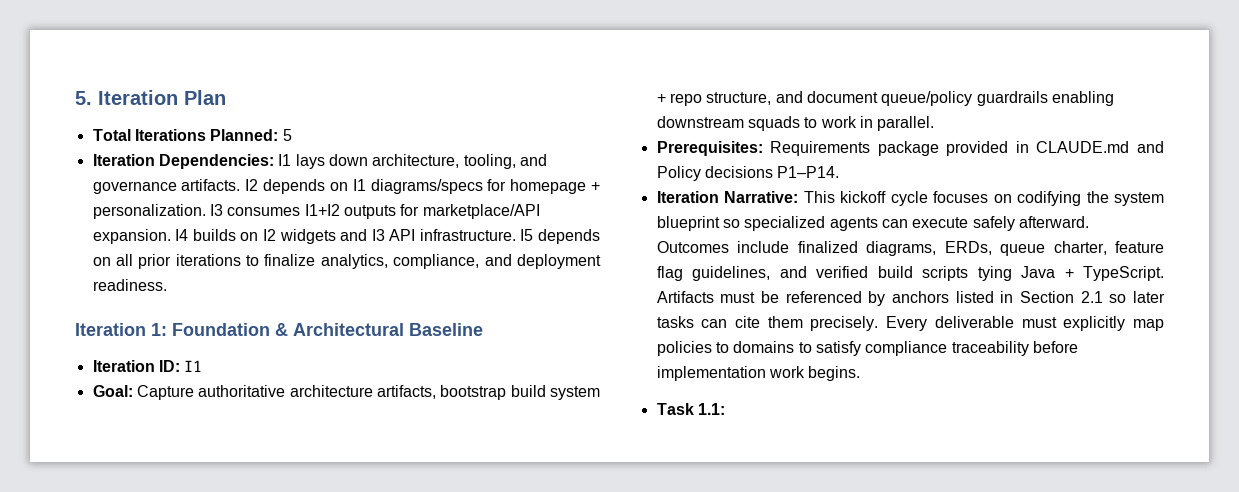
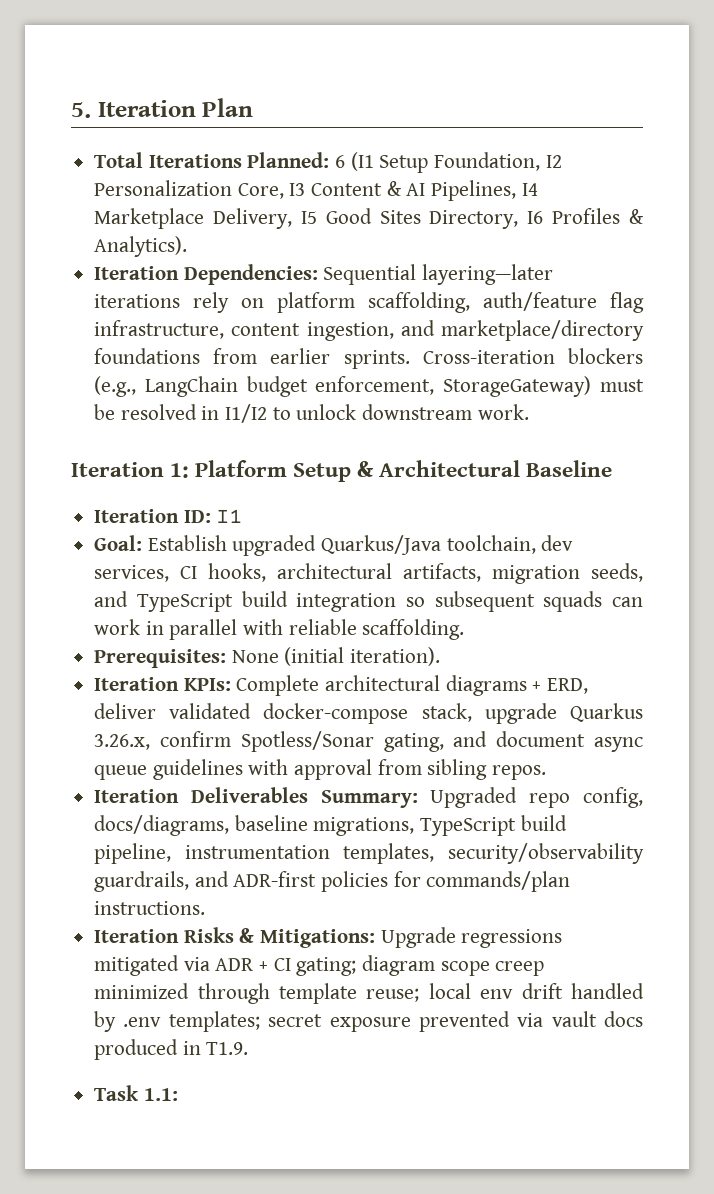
[282,129,292,141] [92,154,547,169] [92,179,600,194] [92,204,540,219] [92,229,600,244] [92,254,601,269] [92,279,167,291] 5 // Iteration Dependencies: I1 lays down architecture, tooling, and governance artifacts. I2 depends on I1 diagrams/specs for homepage + personalization. I3 consumes I1+I2 outputs for marketplace/API expansion. I4 builds on I2 widgets and I3 API infrastructure. I5 depends on all prior iterations to finalize analytics, compliance, and deployment readiness. -> [335,152,562,173] [94,180,538,201] [94,208,644,229] [94,236,188,257] [94,264,554,285] [94,292,644,313] [94,320,644,341] [94,348,643,369] [94,376,644,397] [94,404,529,423] 6 (I1 Setup Foundation, I2 Personalization Core, I3 Content & AI Pipelines, I4 Marketplace Delivery, I5 Good Sites Directory, I6 Profiles & Analytics). // Iteration Dependencies: Sequential layering—later iterations rely on platform scaffolding, auth/feature flag infrastructure, content ingestion, and marketplace/directory foundations from earlier sprints. Cross-iteration blockers (e.g., LangChain budget enforcement, StorageGateway) must be resolved in I1/I2 to unlock downstream work.
[172,323,270,336] Foundation -> [195,460,352,482] Platform Setup
[136,385,600,400] [656,91,1114,106] [656,116,935,131] [656,141,1164,156] [656,166,840,181] [656,191,1164,206] [656,216,1089,231] [656,241,1164,256] [656,266,1164,281] [656,291,1165,306] [656,316,1164,331] [656,341,1078,356] [656,366,861,381] Capture authoritative architecture artifacts, bootstrap build system + repo structure, and document queue/policy guardrails enabling downstream squads to work in parallel. // Prerequisites: Requirements package provided in CLAUDE.md and Policy decisions P1–P14. // Iteration Narrative: This kickoff cycle focuses on codifying the system blueprint so specialized agents can execute safely afterward. Outcomes include finalized diagrams, ERDs, queue charter, feature flag guidelines, and verified build scripts tying Java + TypeScript. Artifacts must be referenced by anchors listed in Section 2.1 so later tasks can cite them precisely. Every deliverable must explicitly map policies to domains to satisfy compliance traceability before implementation work begins. -> [147,535,574,556] [94,563,643,584] [94,591,643,612] [94,619,465,640] [94,647,441,668] [94,675,589,696] [94,703,643,724] [94,731,644,752] [94,759,547,780] [94,787,643,808] [94,815,567,836] [94,843,644,864] [94,871,571,892] [94,901,206,915] [94,927,563,948] [94,955,545,976] [94,983,644,1004] [94,1011,643,1032] [94,1039,249,1060] Establish upgraded Quarkus/Java toolchain, dev services, CI hooks, architectural artifacts, migration seeds, and TypeScript build integration so subsequent squads can work in parallel with reliable scaffolding. // Prerequisites: None (initial iteration). // Iteration KPIs: Complete architectural diagrams + ERD, deliver validated docker-compose stack, upgrade Quarkus 3.26.x, confirm Spotless/Sonar gating, and document async queue guidelines with approval from sibling repos. // Iteration Deliverables Summary: Upgraded repo config, docs/diagrams, baseline migrations, TypeScript build pipeline, instrumentation templates, security/observability guardrails, and ADR-first policies for commands/plan instructions. // Iteration Risks & Mitigations: Upgrade regressions mitigated via ADR + CI gating; diagram scope creep minimized through template reuse; local env drift handled by .env templates; secret exposure prevented via vault docs produced in T1.9.

